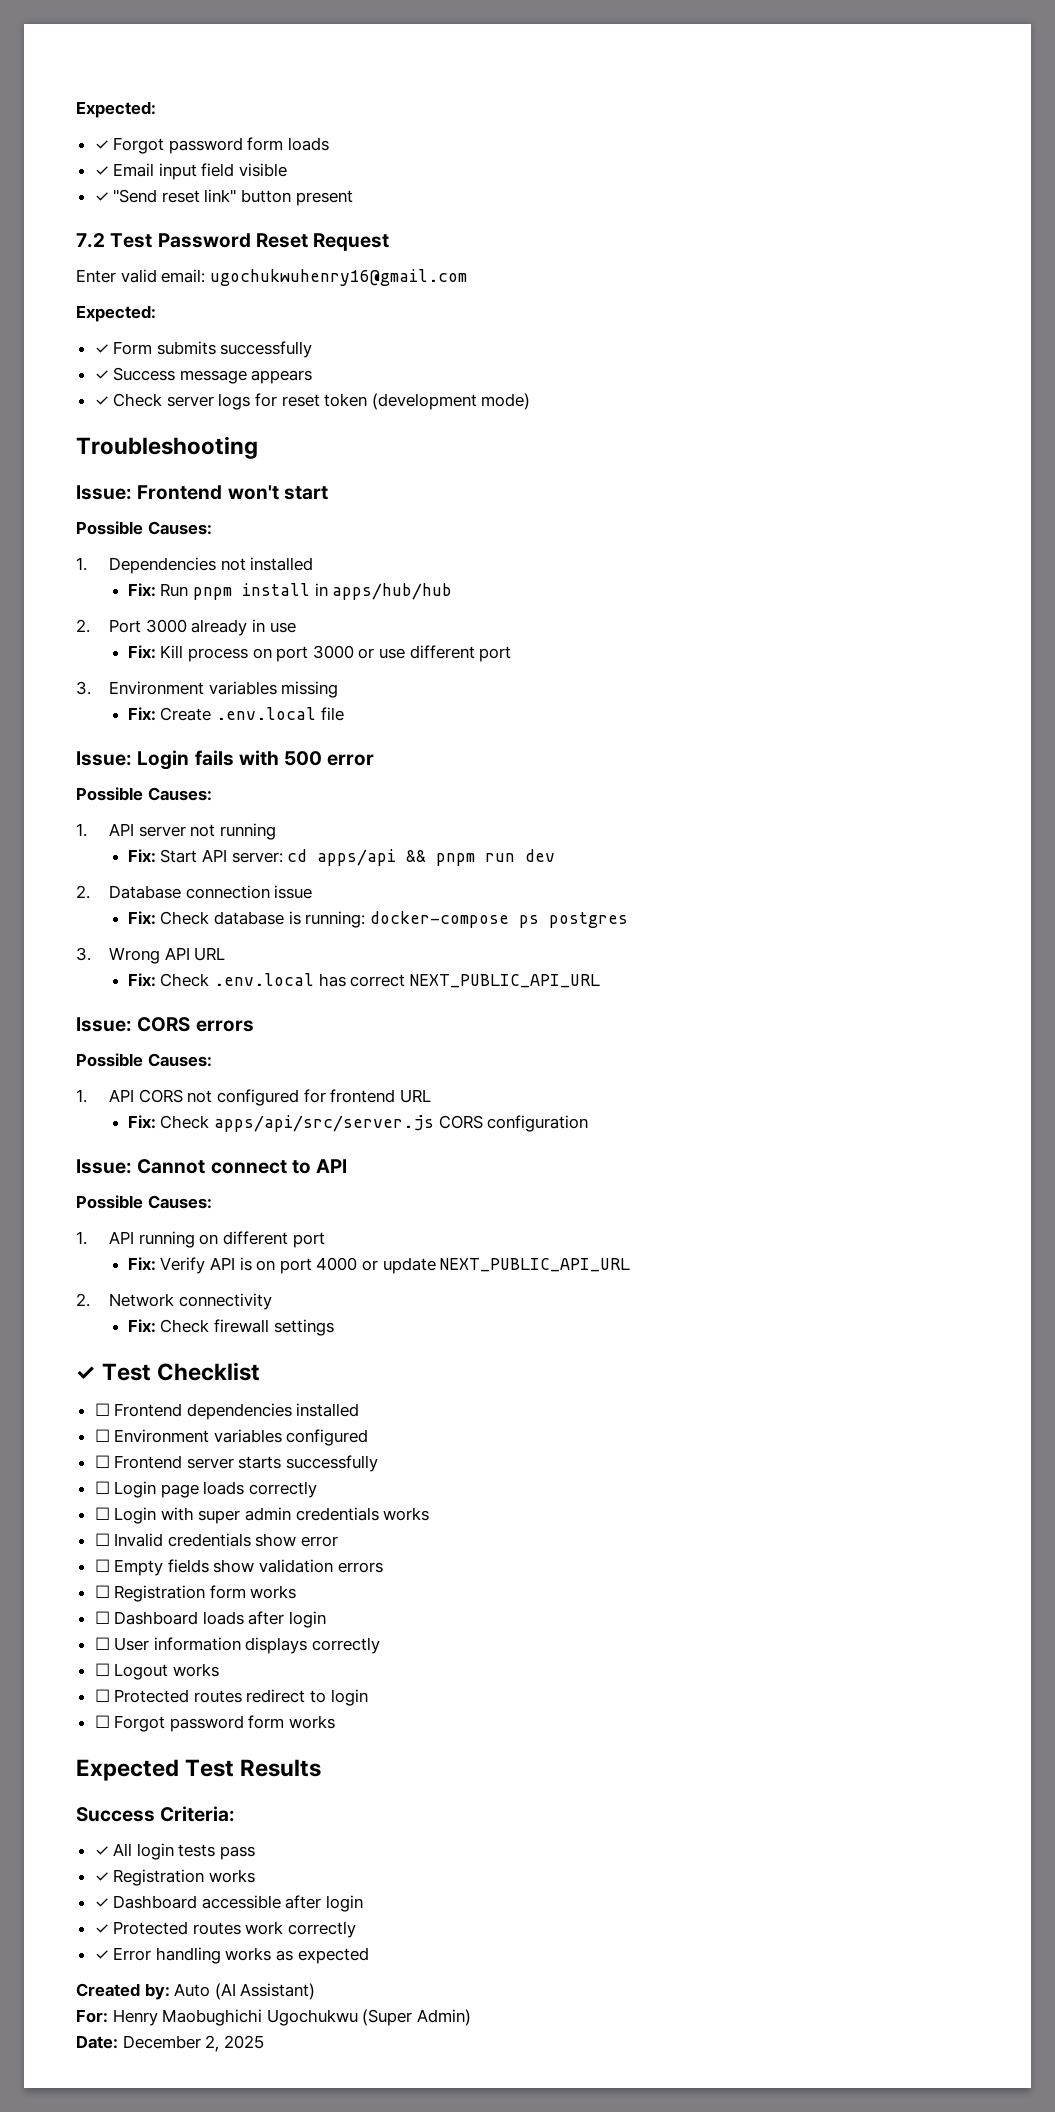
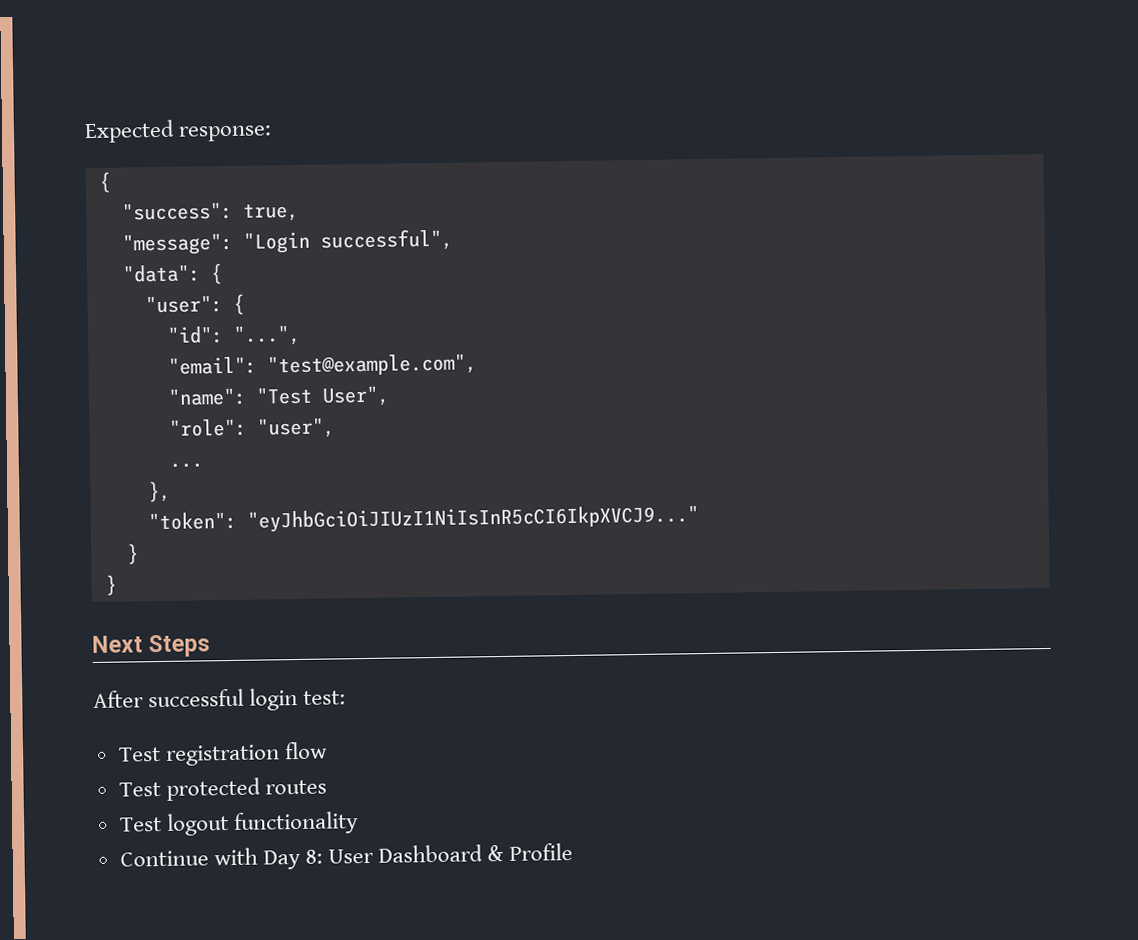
[76,101,156,118] [94,137,330,154] [94,163,288,180] [94,189,353,206] [76,233,390,251] [76,269,467,286] [76,305,156,322] [94,341,313,358] [94,367,313,384] [94,393,531,410] [76,436,258,459] [76,485,328,500] [76,521,212,535] [76,557,314,574] [127,583,453,600] [76,619,296,636] [127,645,512,662] [76,681,339,698] [127,707,344,721] [76,750,375,770] [76,787,212,801] [76,823,276,840] [127,849,556,866] [76,885,313,899] [127,911,628,928] [76,947,226,964] [127,973,600,988] [76,1017,254,1032] [76,1053,212,1067] [76,1089,431,1106] [127,1115,589,1132] [76,1159,348,1174] [76,1195,212,1209] [76,1231,325,1248] [127,1257,631,1274] [76,1293,272,1310] [127,1319,334,1336] [76,1362,261,1381] [94,1403,360,1420] [94,1429,369,1446] [94,1455,379,1472] [94,1481,318,1498] [94,1507,430,1524] [94,1533,339,1547] [94,1559,383,1576] [94,1585,297,1602] [94,1611,327,1628] [94,1637,381,1654] [94,1663,219,1680] [94,1689,368,1706] [94,1715,336,1732] [76,1759,322,1781] [76,1806,236,1822] [94,1843,256,1860] [94,1869,255,1886] [94,1895,364,1912] [94,1921,357,1938] [94,1947,369,1964] [76,1983,316,2000] [76,2009,471,2026] [76,2035,264,2052] Expected: // ✓ Forgot password form loads // ✓ Email input field visible // ✓ "Send reset link" button present // 7.2 Test Password Reset Request // Enter valid email: ugochukwuhenry16@gmail.com // Expected: // ✓ Form submits successfully // ✓ Success message appears // ✓ Check server logs for reset token (development mode) // Troubleshooting // Issue: Frontend won't start // Possible Causes: // 1. Dependencies not installed // Fix: Run pnpm install in apps/hub/hub // 2. Port 3000 already in use // Fix: Kill process on port 3000 or use different port // 3. Environment variables missing // Fix: Create .env.local file // Issue: Login fails with 500 error // Possible Causes: // 1. API server not running // Fix: Start API server: cd apps/api && pnpm run dev // 2. Database connection issue // Fix: Check database is running: docker-compose ps postgres // 3. Wrong API URL // Fix: Check .env.local has correct NEXT_PUBLIC_API_URL // Issue: CORS errors // Possible Causes: // 1. API CORS not configured for frontend URL // Fix: Check apps/api/src/server.js CORS configuration // Issue: Cannot connect to API // Possible Causes: // 1. API running on different port // Fix: Verify API is on port 4000 or update NEXT_PUBLIC_API_URL // 2. Network connectivity // Fix: Check firewall settings // ✓ Test Checklist // ☐ Frontend dependencies installed // ☐ Environment variables configured // ☐ Frontend server starts successfully // ☐ Login page loads correctly // ☐ Login with super admin credentials works // ☐ Invalid credentials show error // ☐ Empty fields show validation errors // ☐ Registration form works // ☐ Dashboard loads after login // ☐ User information displays correctly // ☐ Logout works // ☐ Protected routes redirect to login // ☐ Forgot password form works // Expected Test Results // Success Criteria: // ✓ All login tests pass // ✓ Registration works // ✓ Dashboard accessible after login // ✓ Protected routes work correctly // ✓ Error handling works as expected // Created by: Auto (AI Assistant) // For: Henry Maobughichi Ugochukwu (Super Admin) // Date: December 2, 2025 -> [84,119,273,144] [98,171,111,193] [121,201,299,222] [121,228,453,256] [121,263,223,285] [144,293,245,315] [166,324,301,346] [167,353,477,377] [167,385,390,407] [168,417,335,439] [168,463,203,468] [147,480,171,503] [147,505,699,533] [126,543,139,565] [104,574,117,596] [92,634,211,658] [93,687,347,711] [118,741,328,766] [118,777,327,801] [119,811,359,836] [119,842,574,870] Expected response: // { // "success": true, // "message": "Login successful", // "data": { // "user": { // "id": "...", // "email": "test@example.com", // "name": "Test User", // "role": "user", // ... // }, // "token": "eyJhbGciOiJIUzI1NiIsInR5cCI6IkpXVCJ9..." // } // } // Next Steps // After successful login test: // Test registration flow // Test protected routes // Test logout functionality // Continue with Day 8: User Dashboard & Profile

